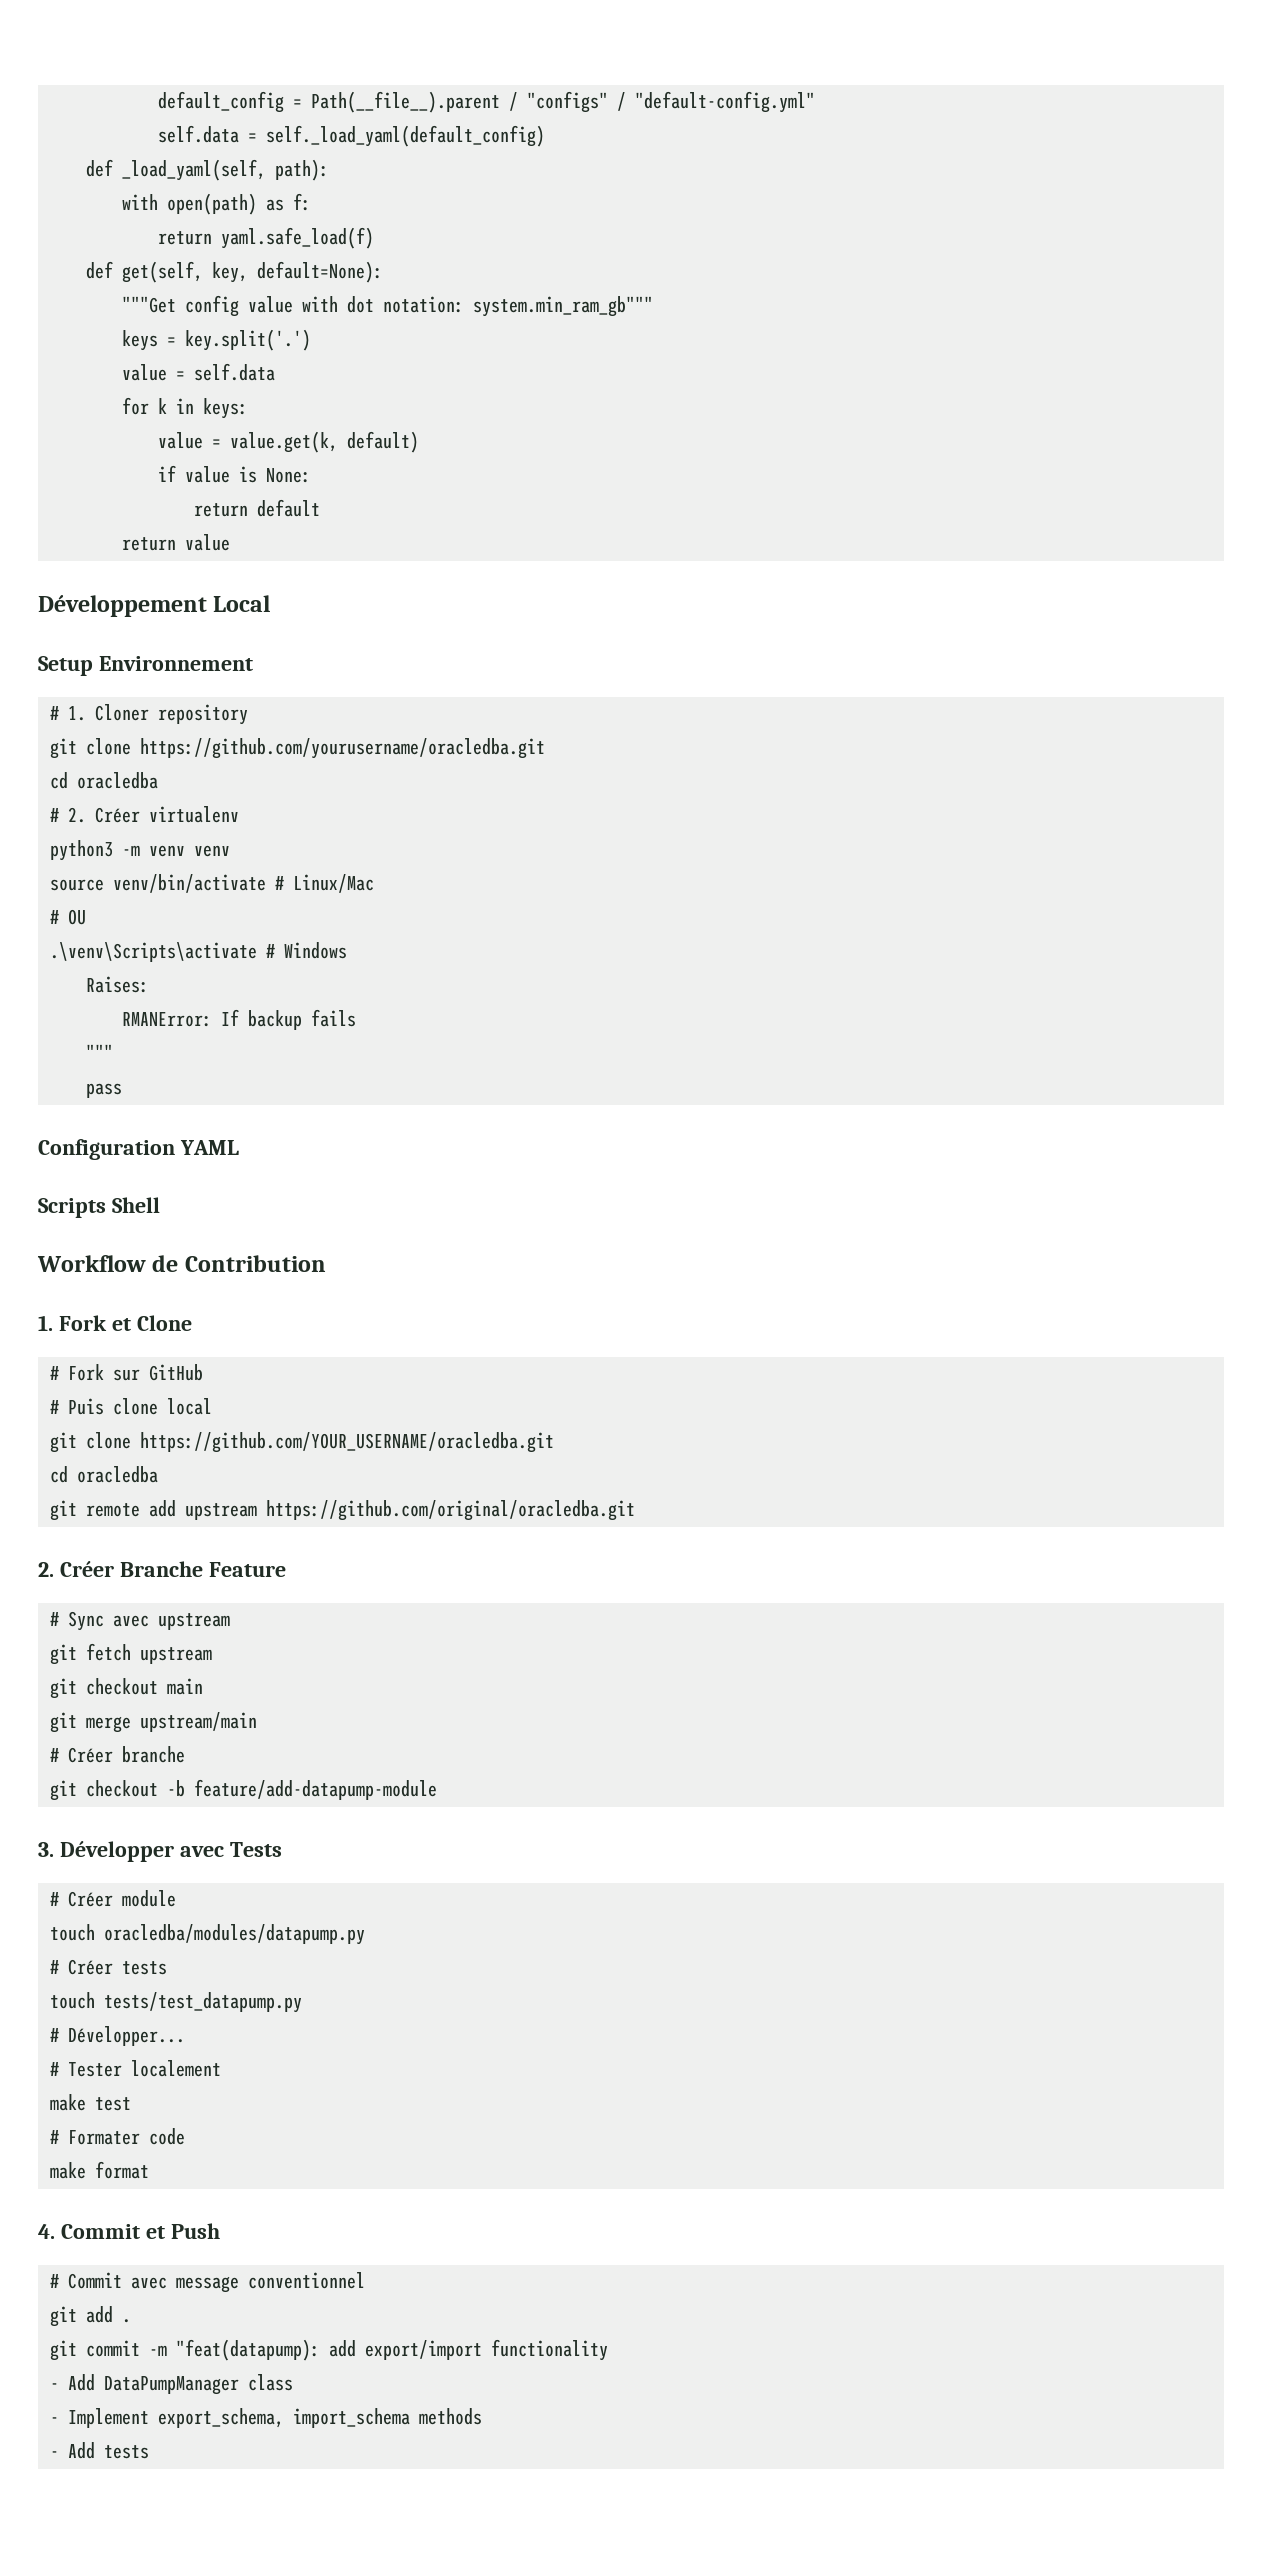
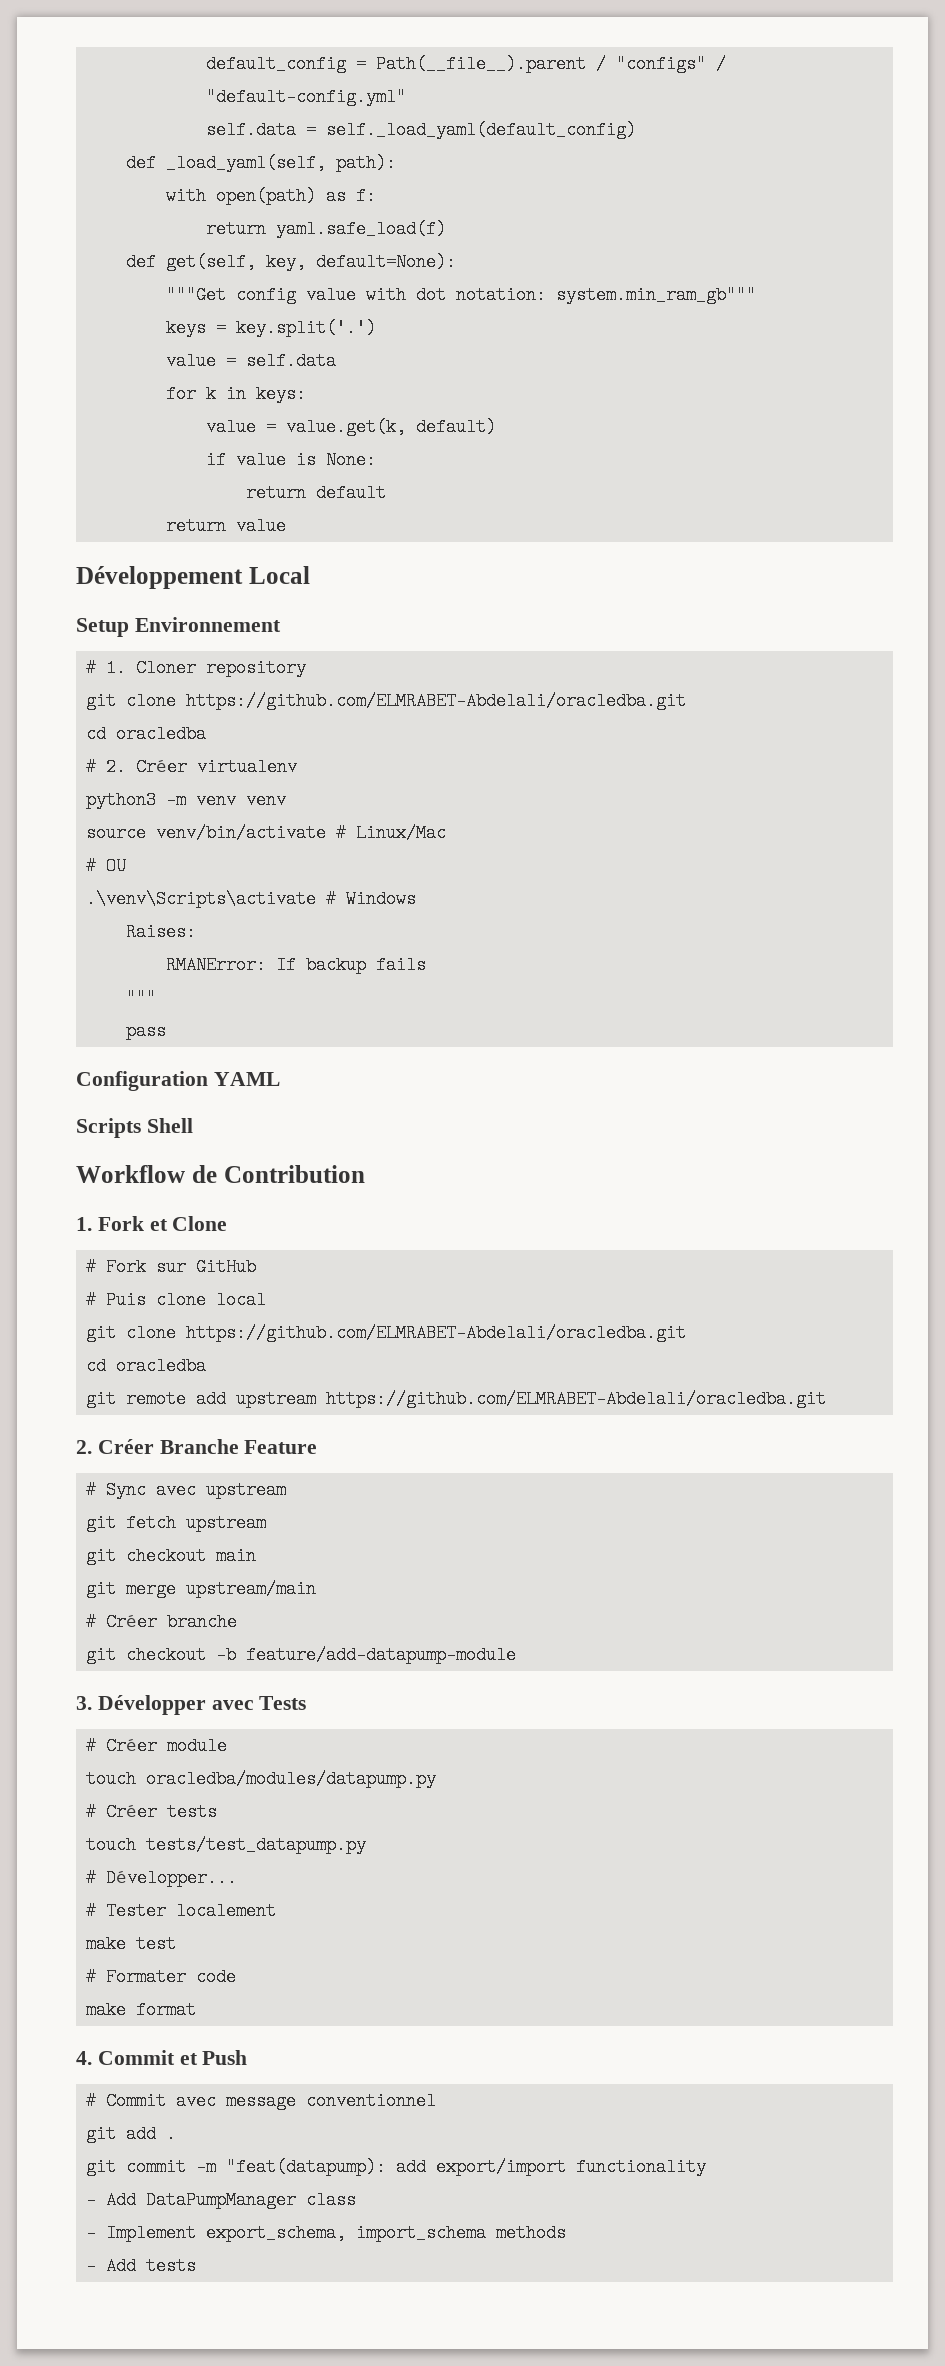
[140,738,546,759] https://github.com/yourusername/oracledba.git -> [185,692,686,710] https://github.com/ELMRABET-Abdelali/oracledba.git
[140,1432,555,1453] https://github.com/YOUR_USERNAME/oracledba.git -> [185,1324,686,1342] https://github.com/ELMRABET-Abdelali/oracledba.git
[266,1500,636,1521] https://github.com/original/oracledba.git -> [325,1390,826,1408] https://github.com/ELMRABET-Abdelali/oracledba.git

